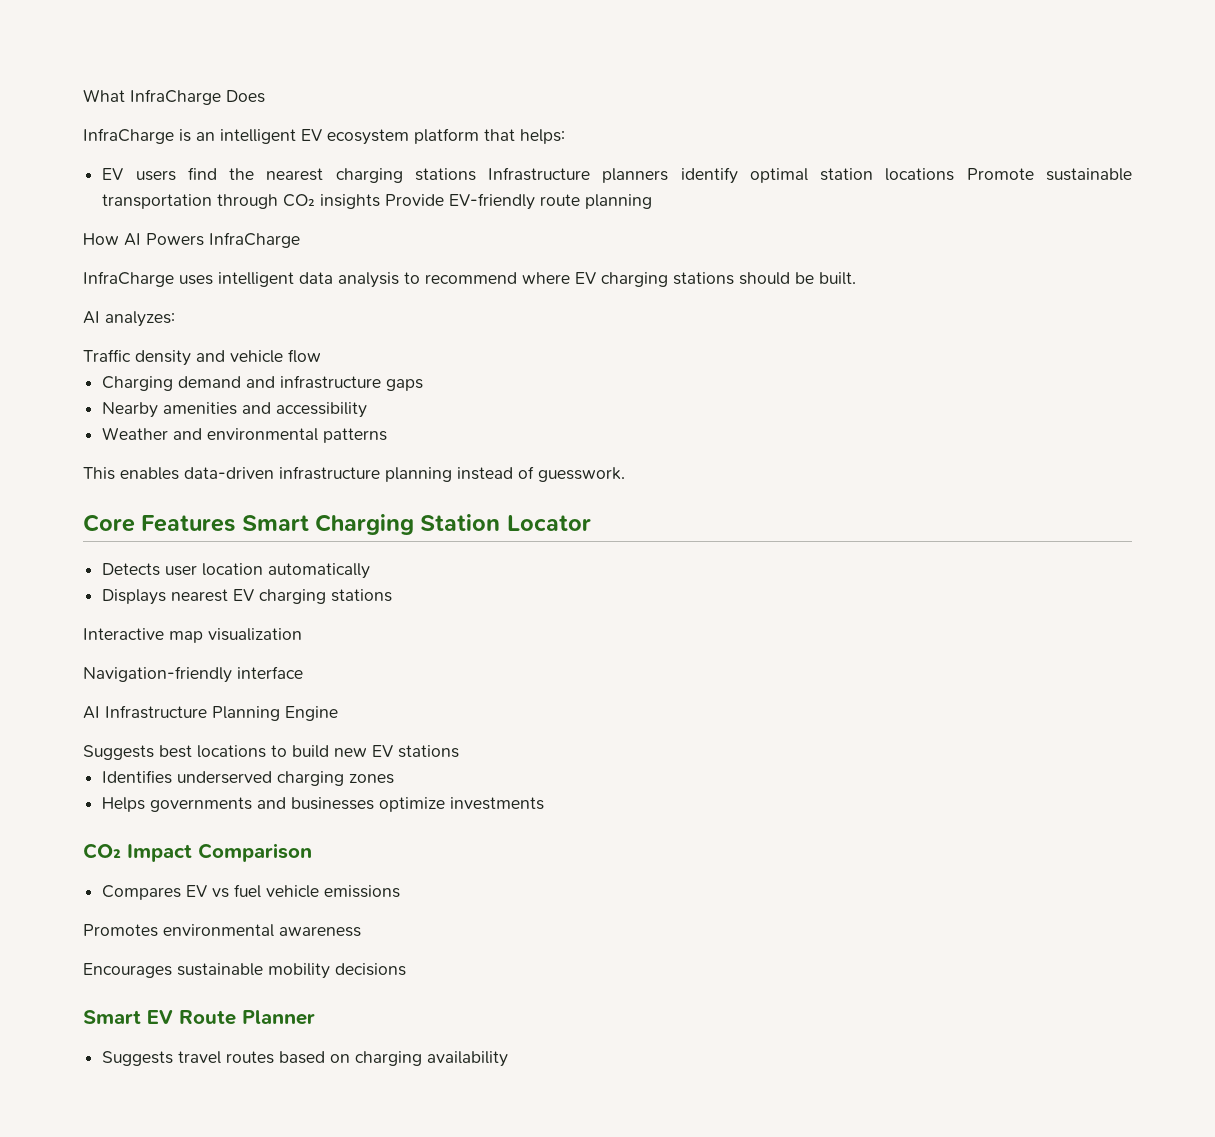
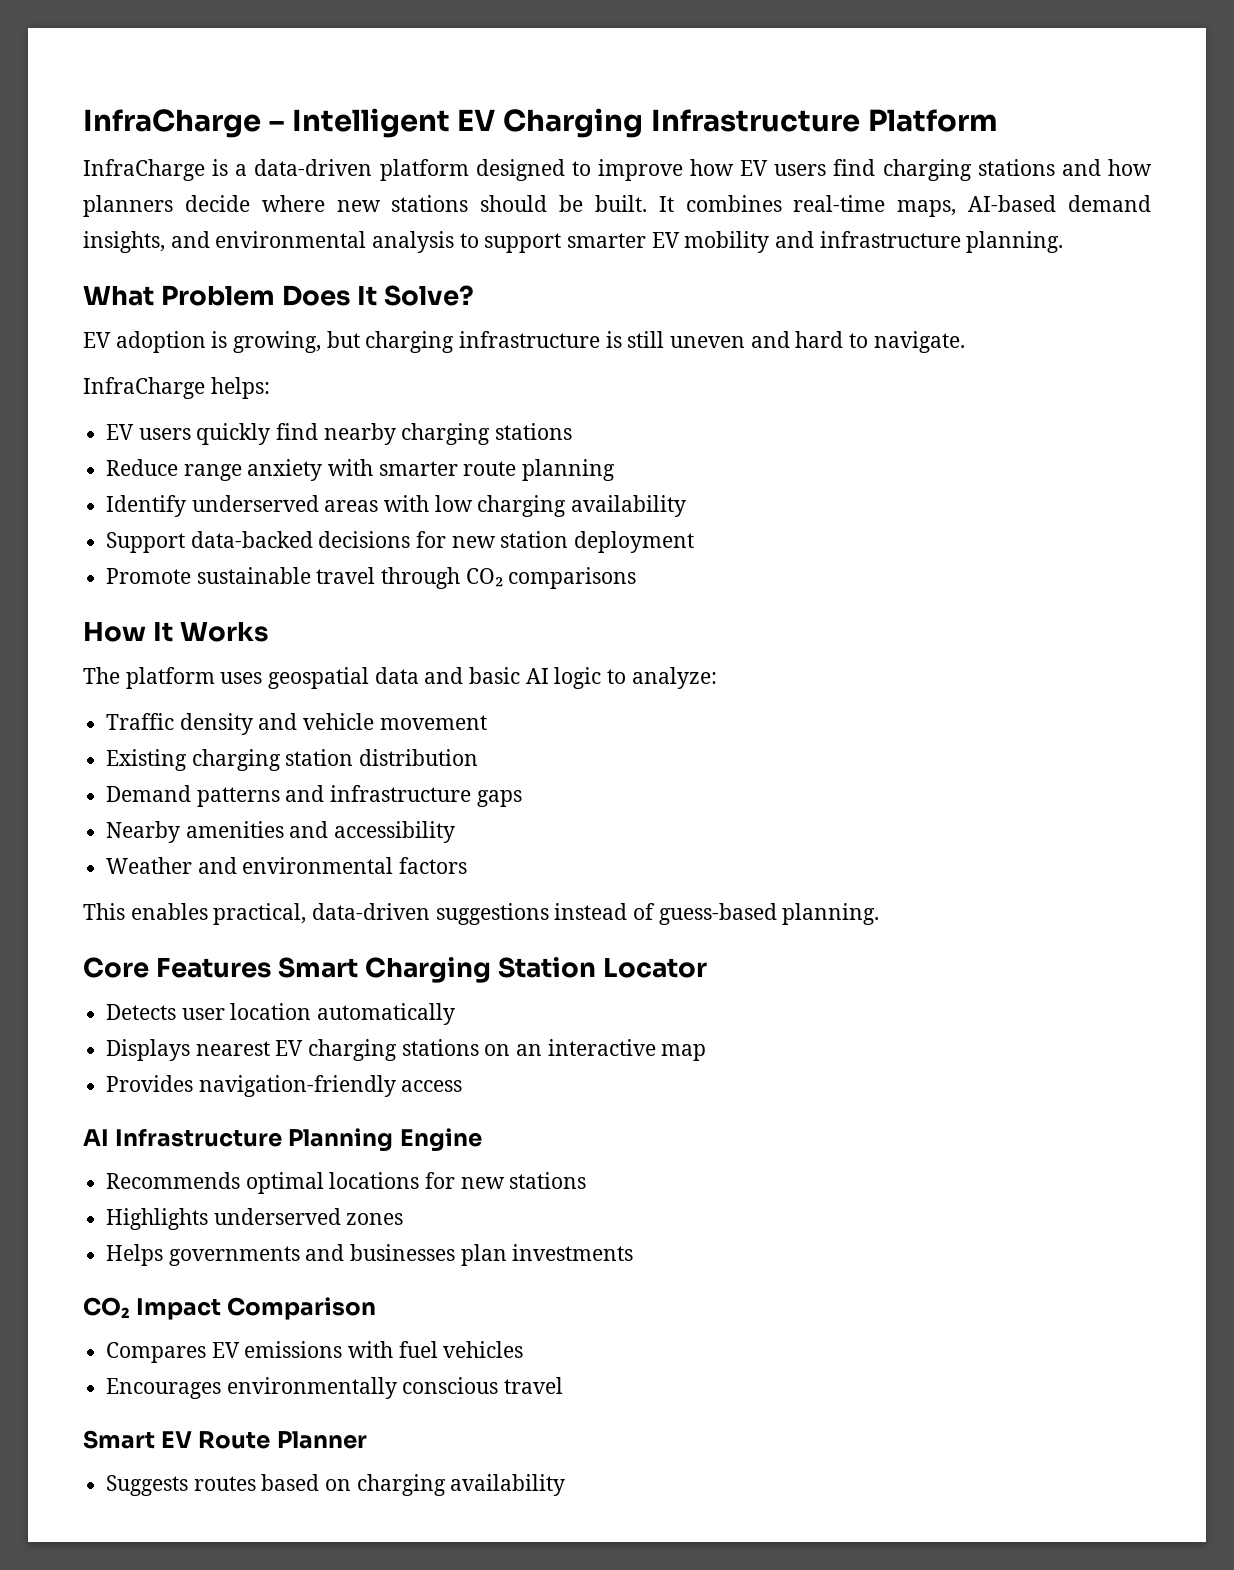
[83,89,265,105] [83,128,515,145] What InfraCharge Does // InfraCharge is an intelligent EV ecosystem platform that -> [83,108,998,138] [83,159,1152,181] [83,195,1151,217] [83,231,1064,253] [83,285,475,306] [83,331,965,353] [83,377,205,399] InfraCharge – Intelligent EV Charging Infrastructure Platform // InfraCharge is a data-driven platform designed to improve how EV users find charging stations and how planners decide where new stations should be built. It combines real-time maps, AI-based demand insights, and environmental analysis to support smarter EV mobility and infrastructure planning. // What Problem Does It Solve? // EV adoption is growing, but charging infrastructure is still uneven and hard to navigate. // InfraCharge
[187,167,1132,184] [102,193,653,210] [83,232,300,248] [83,271,856,288] [83,311,175,327] [83,349,321,366] [102,376,242,391] find the nearest charging stations Infrastructure planners identify optimal station locations Promote sustainable transportation through CO₂ insights Provide EV-friendly route planning // How AI Powers InfraCharge // InfraCharge uses intelligent data analysis to recommend where EV charging stations should be built. // AI analyzes: // Traffic density and vehicle flow // Charging demand -> [196,423,573,445] [106,459,616,481] [106,495,687,517] [106,531,695,553] [106,567,637,589] [83,622,269,642] [83,667,717,689] [106,713,487,735] [106,749,479,771] [106,785,280,807] quickly find nearby charging stations // Reduce range anxiety with smarter route planning // Identify underserved areas with low charging availability // Support data-backed decisions for new station deployment // Promote sustainable travel through CO₂ comparisons // How It Works // The platform uses geospatial data and basic AI logic to analyze: // Traffic density and vehicle movement // Existing charging station distribution // Demand patterns
[323,428,388,443] patterns -> [399,857,468,874] factors
[184,466,625,482] data-driven infrastructure planning instead of guesswork. -> [213,903,880,925] practical, data-driven suggestions instead of guess-based planning.
[83,628,302,643] [83,666,303,683] [83,705,338,721] [83,745,459,760] [102,770,345,786] // Interactive map visualization // Navigation-friendly interface // AI Infrastructure Planning Engine // Suggests best locations to build new EV stations // Identifies underserved charging -> [484,1039,707,1061] [106,1075,463,1097] [83,1128,482,1152] [106,1172,587,1194] [106,1208,341,1230] on an interactive map // Provides navigation-friendly access // AI Infrastructure Planning Engine // Recommends optimal locations for new stations // Highlights underserved
[379,797,446,812] optimize -> [460,1244,507,1266] plan
[212,884,401,898] [83,924,361,937] [83,963,406,979] vs fuel vehicle emissions // Promotes environmental awareness // Encourages sustainable mobility decisions -> [244,1341,524,1358] [106,1377,564,1399] emissions with fuel vehicles // Encourages environmentally conscious travel
[178,1051,222,1064] travel -> (189, 1485) none

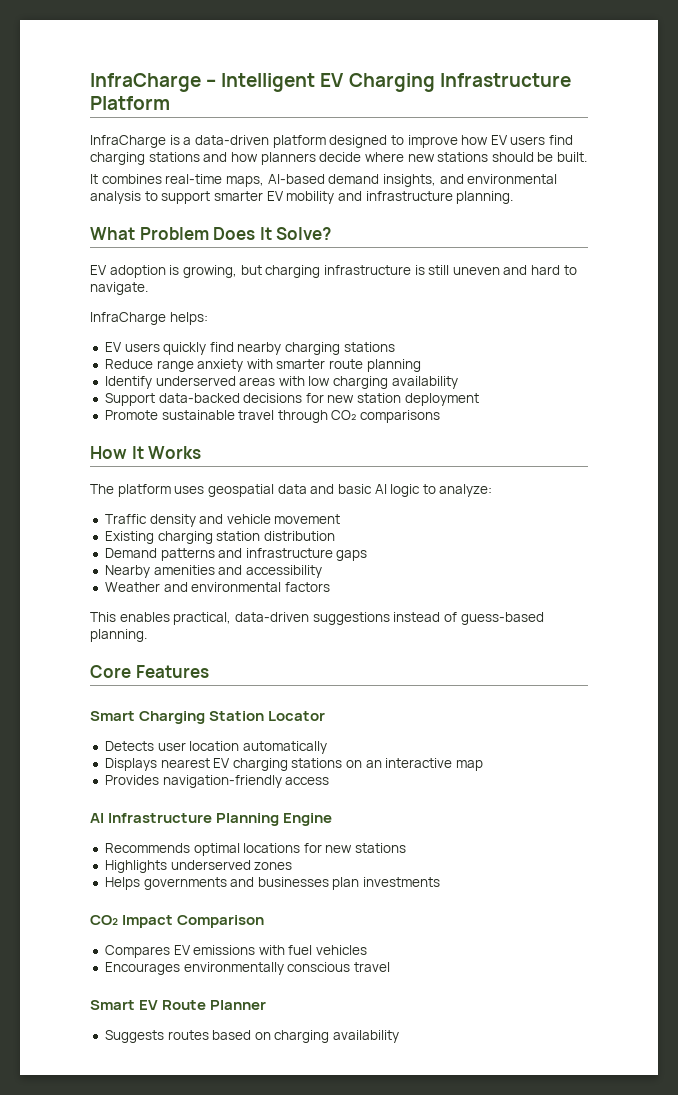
(647, 203) none -> (588, 157) //
(272, 968) none -> (209, 671) //

